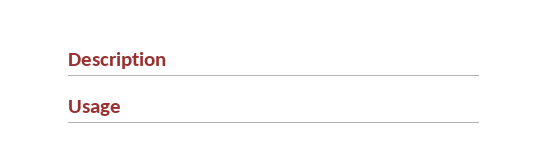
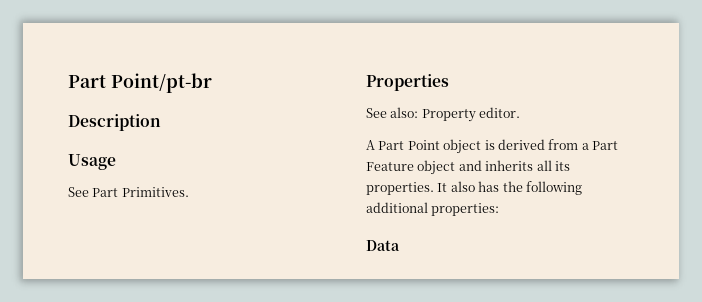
(68, 60) none -> [68,73,212,93] Part Point/pt-br //
(121, 108) none -> [68,187,189,197] [366,74,449,91] [366,107,521,122] [366,139,618,154] [366,160,570,175] [366,181,582,195] [366,202,500,216] [366,240,400,251] // See Part Primitives. // Properties // See also: Property editor. // A Part Point object is derived from a Part Feature object and inherits all its properties. It also has the following additional properties: // Data

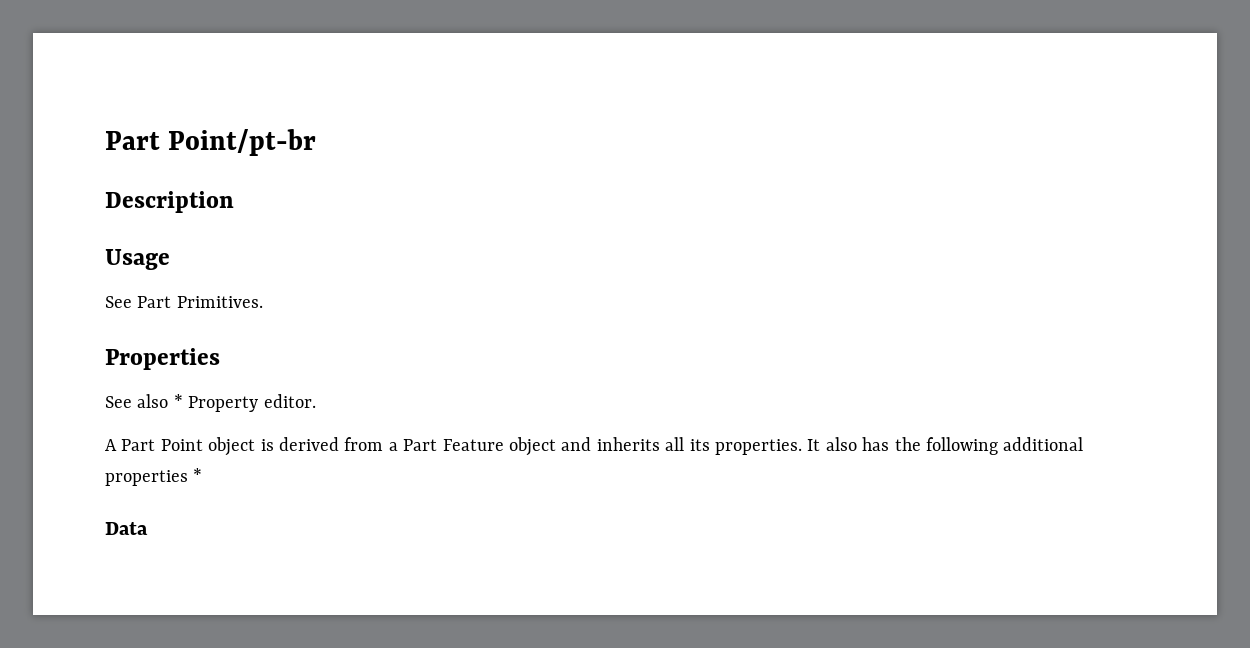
[390,107,419,118] also: -> [137,394,183,408] also *
[431,203,500,216] properties: -> [105,468,203,486] properties *

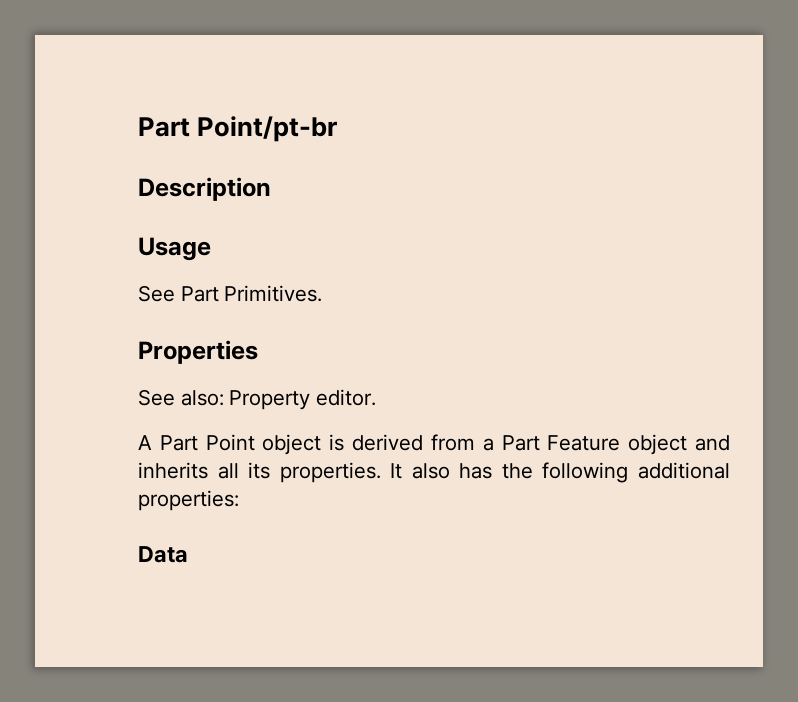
[137,394,183,408] also * -> [180,390,224,406] also:
[105,468,203,486] properties * -> [138,490,239,511] properties:

